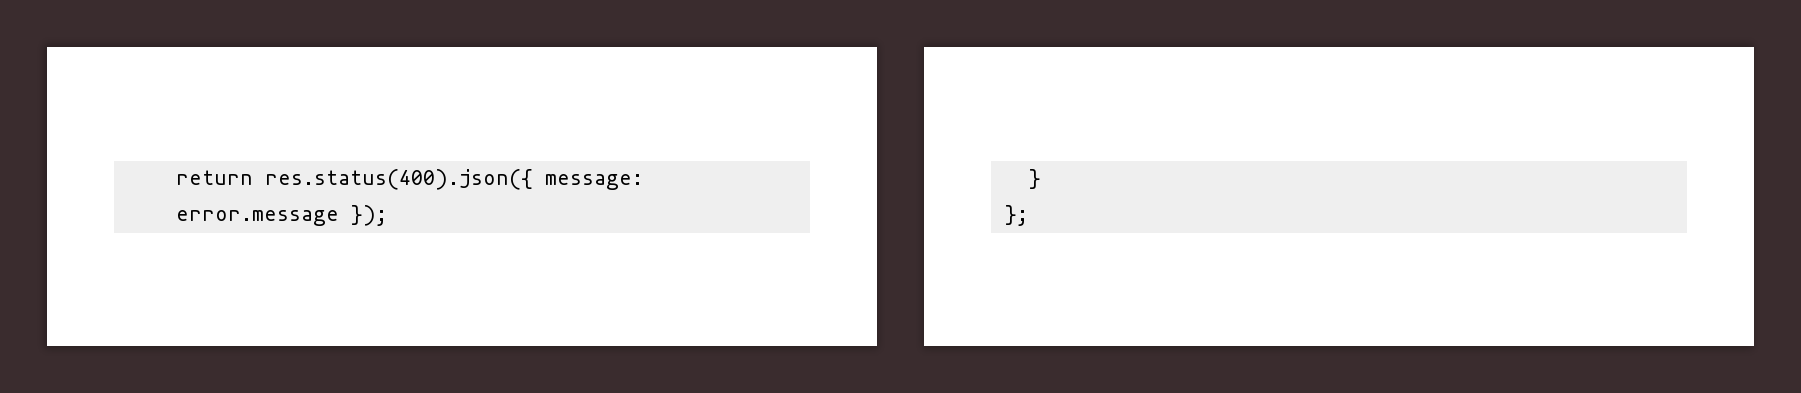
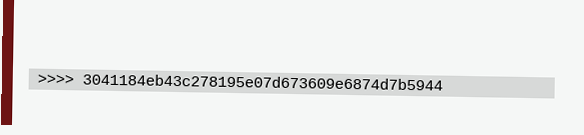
[175,169,643,190] [175,205,387,226] [1028,169,1041,189] [1004,205,1028,226] return res.status(400).json({ message: error.message }); // } // }; -> [37,73,443,91] >>>> 3041184eb43c278195e07d673609e6874d7b5944

